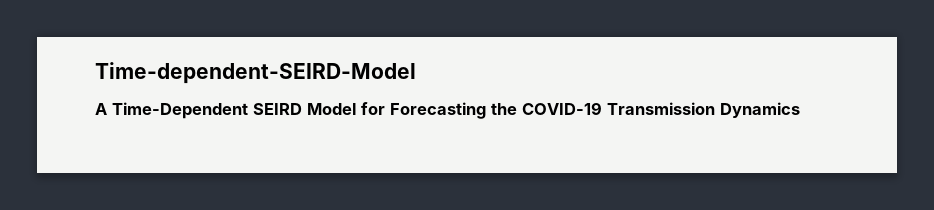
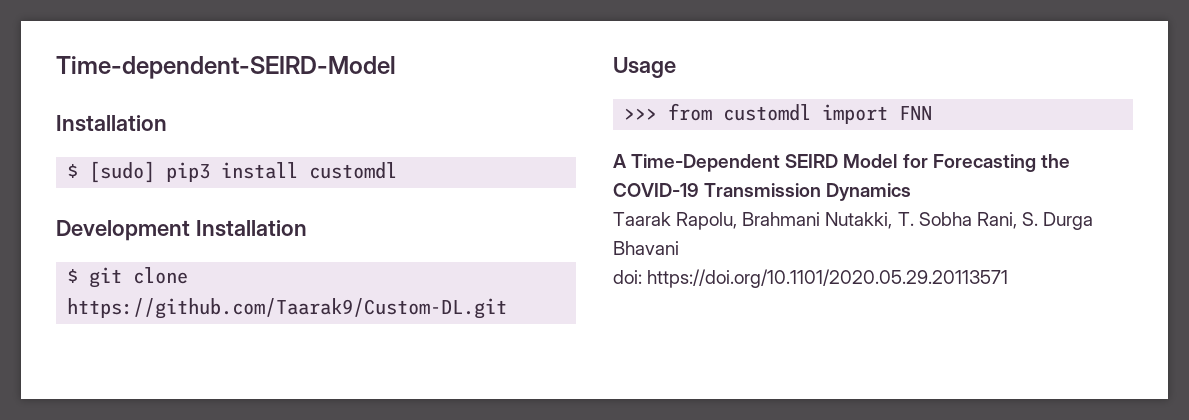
(416, 73) none -> [56,115,167,132] [67,161,398,183] [56,220,307,241] [67,267,189,288] [67,298,508,319] [613,57,676,78] [624,103,933,124] // Installation // $ [sudo] pip3 install customdl // Development Installation // $ git clone https://github.com/Taarak9/Custom-DL.git // Usage // >>> from customdl import FNN
(800, 110) none -> [613,212,1094,230] [613,241,679,255] [613,269,1009,288] // Taarak Rapolu, Brahmani Nutakki, T. Sobha Rani, S. Durga Bhavani // doi: https://doi.org/10.1101/2020.05.29.20113571

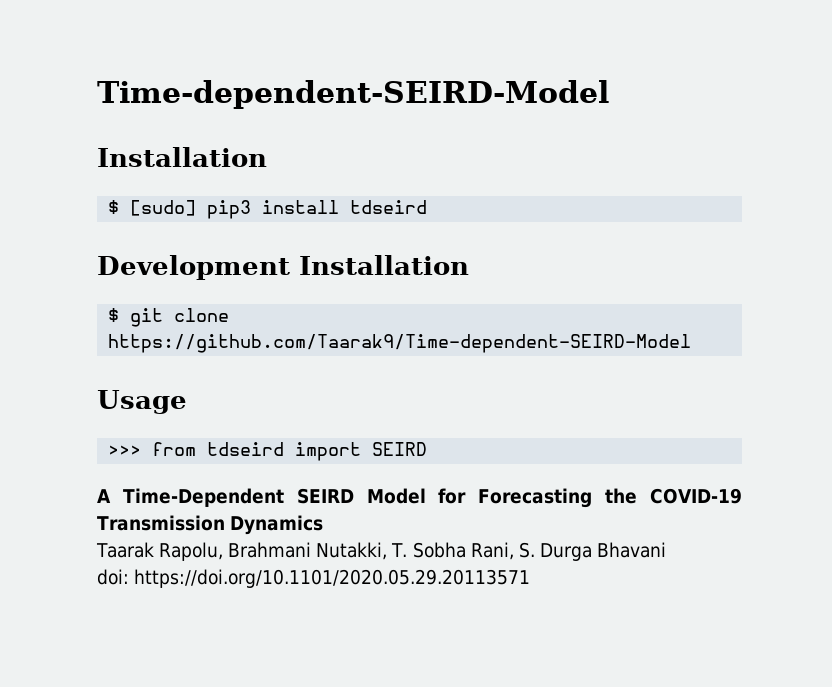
[309,162,398,179] customdl -> [350,200,428,214] tdseird
[67,298,508,319] https://github.com/Taarak9/Custom-DL.git -> [108,334,692,353] https://github.com/Taarak9/Time-dependent-SEIRD-Model
[723,104,933,124] customdl import FNN -> [207,442,428,461] tdseird import SEIRD

